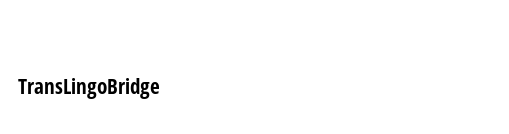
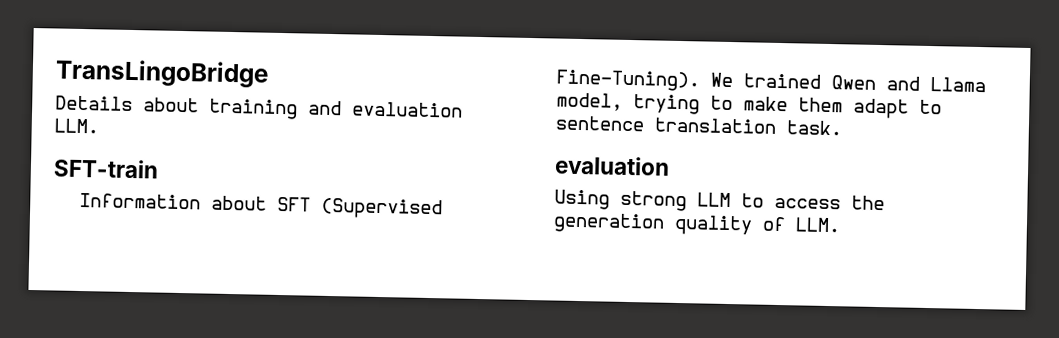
(160, 88) none -> [55,95,463,120] [54,118,99,134] [53,158,159,179] [78,192,443,220] [556,69,986,93] [556,92,942,119] [555,115,843,136] [554,155,670,176] [554,189,885,212] [553,212,841,236] // Details about training and evaluation LLM. // SFT-train // Information about SFT (Supervised Fine-Tuning). We trained Qwen and Llama model, trying to make them adapt to sentence translation task. // evaluation // Using strong LLM to access the generation quality of LLM.

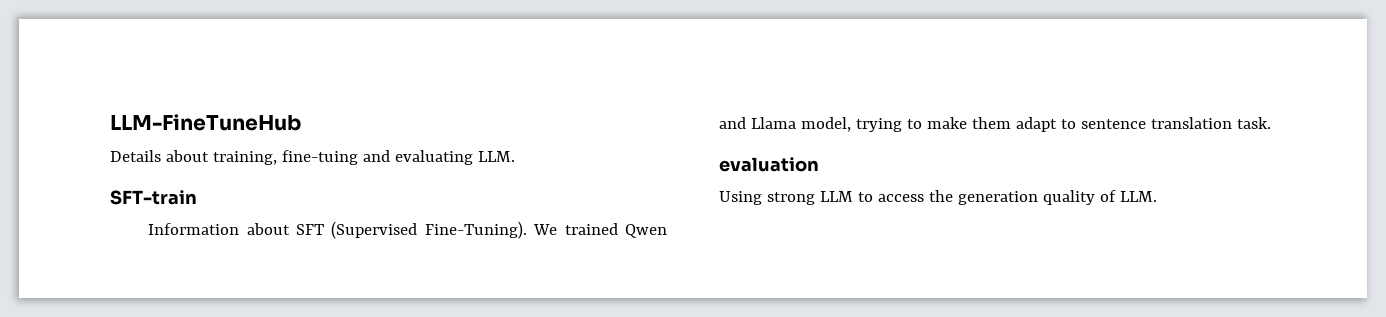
[55,58,270,88] TransLingoBridge -> [110,114,301,131] LLM-FineTuneHub
[208,98,463,120] training and evaluation -> [212,150,473,165] training, fine-tuing and evaluating

